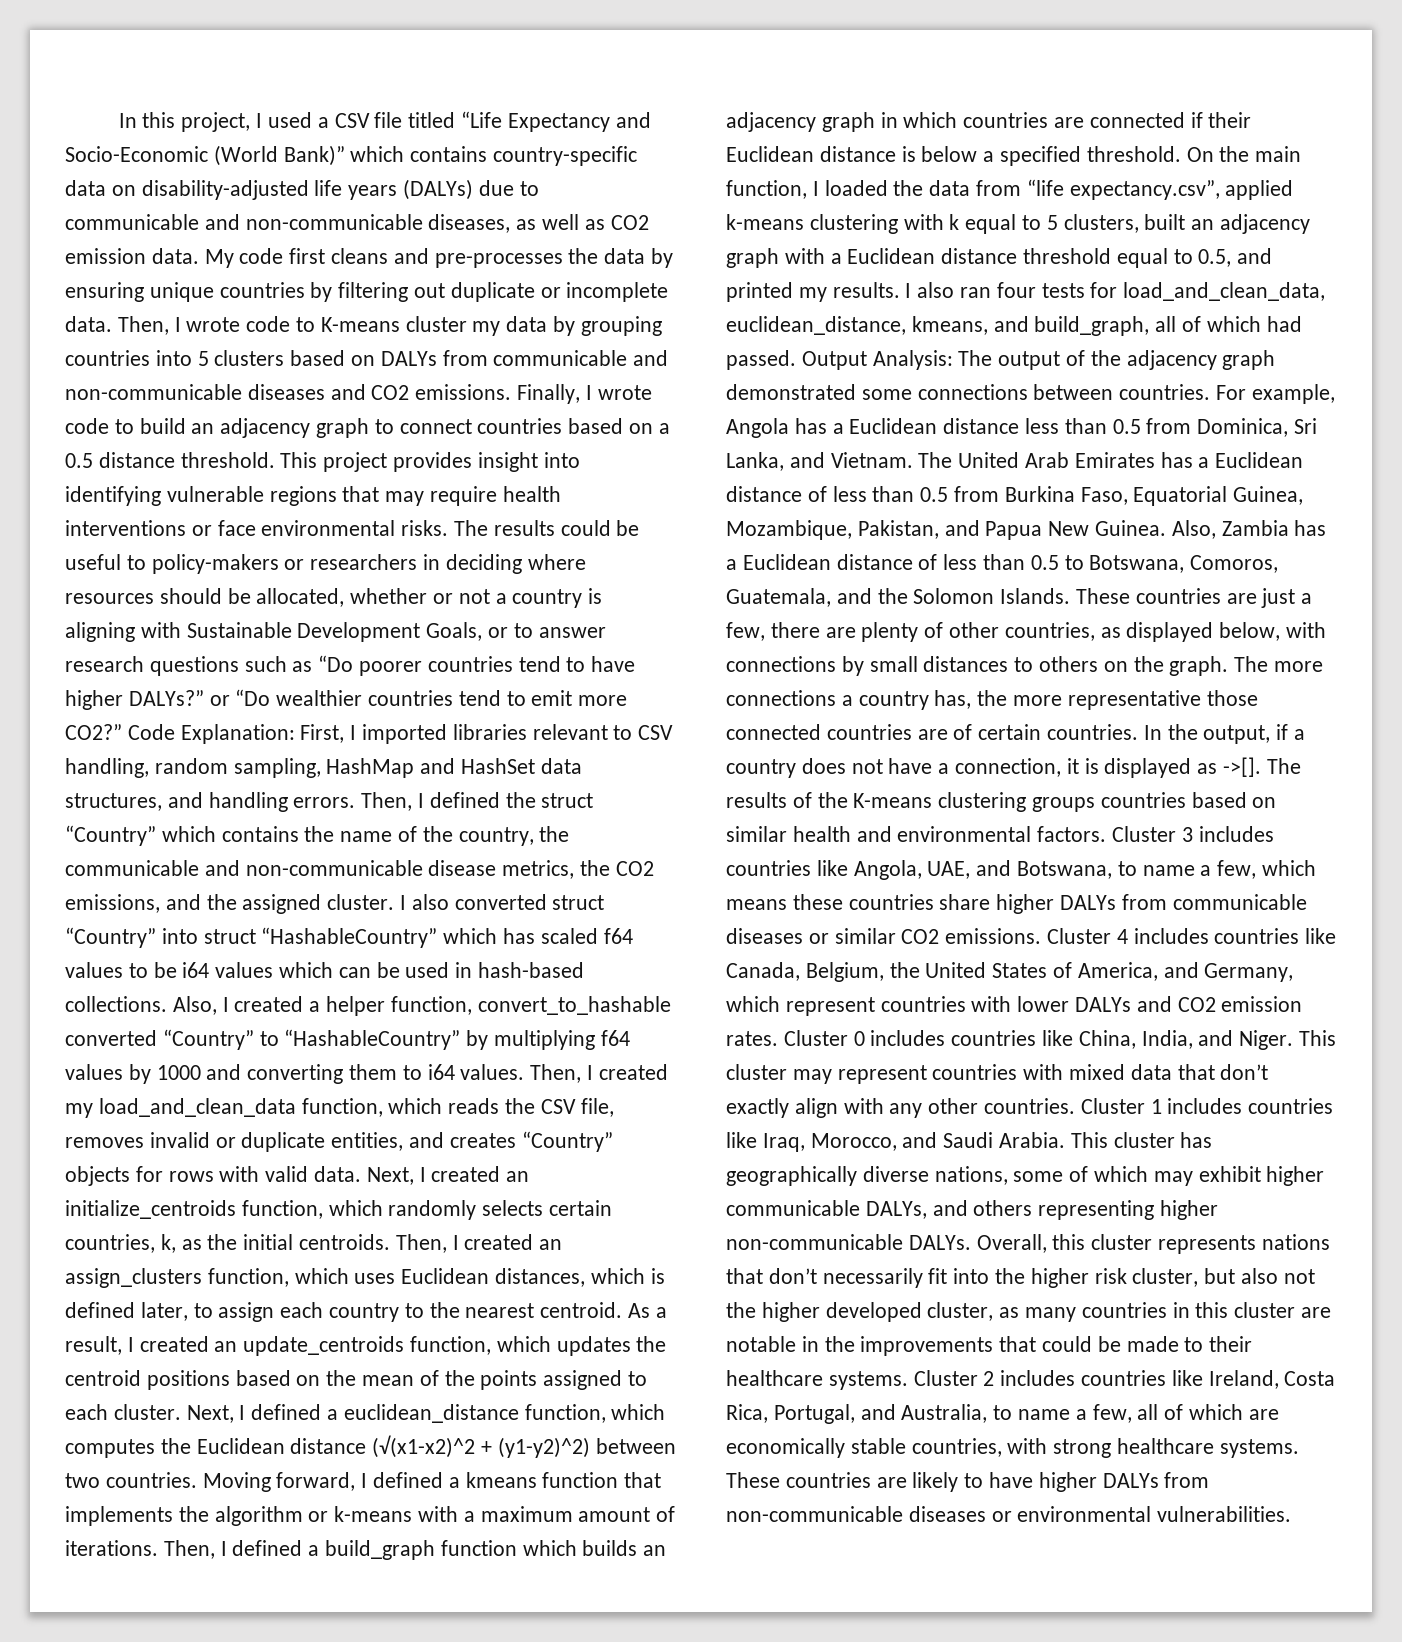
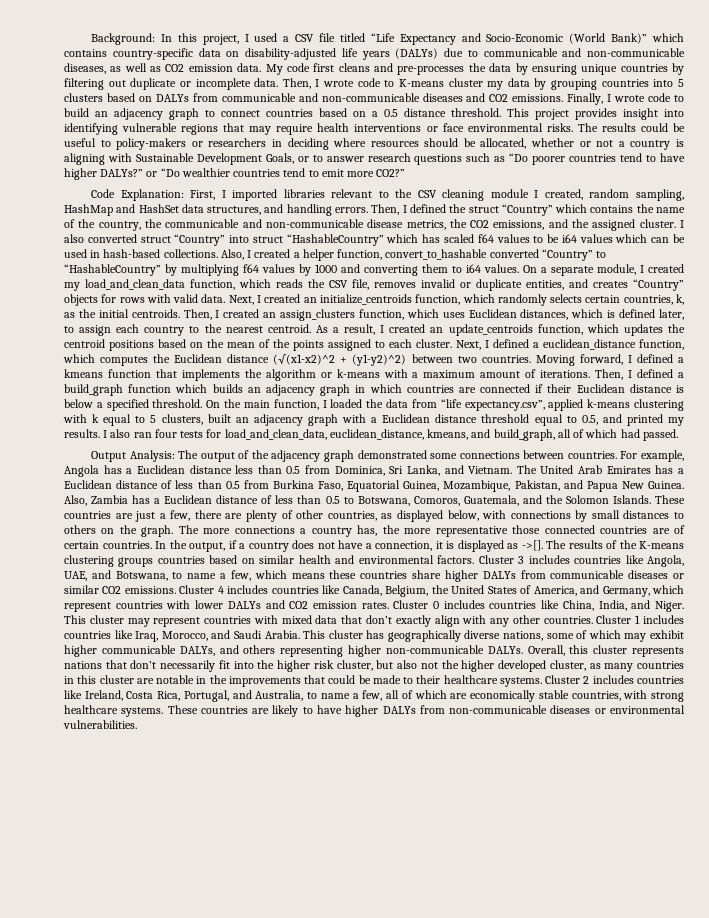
(118, 120) none -> [91,33,156,45] Background:
(122, 732) none -> (406, 173) //
[638,725,674,740] [65,758,149,778] CSV handling, -> [395,189,583,201] the CSV cleaning module I created,
[530,1064,582,1083] Then, -> [523,264,636,276] On a separate module,
(796, 360) none -> (678, 435) //

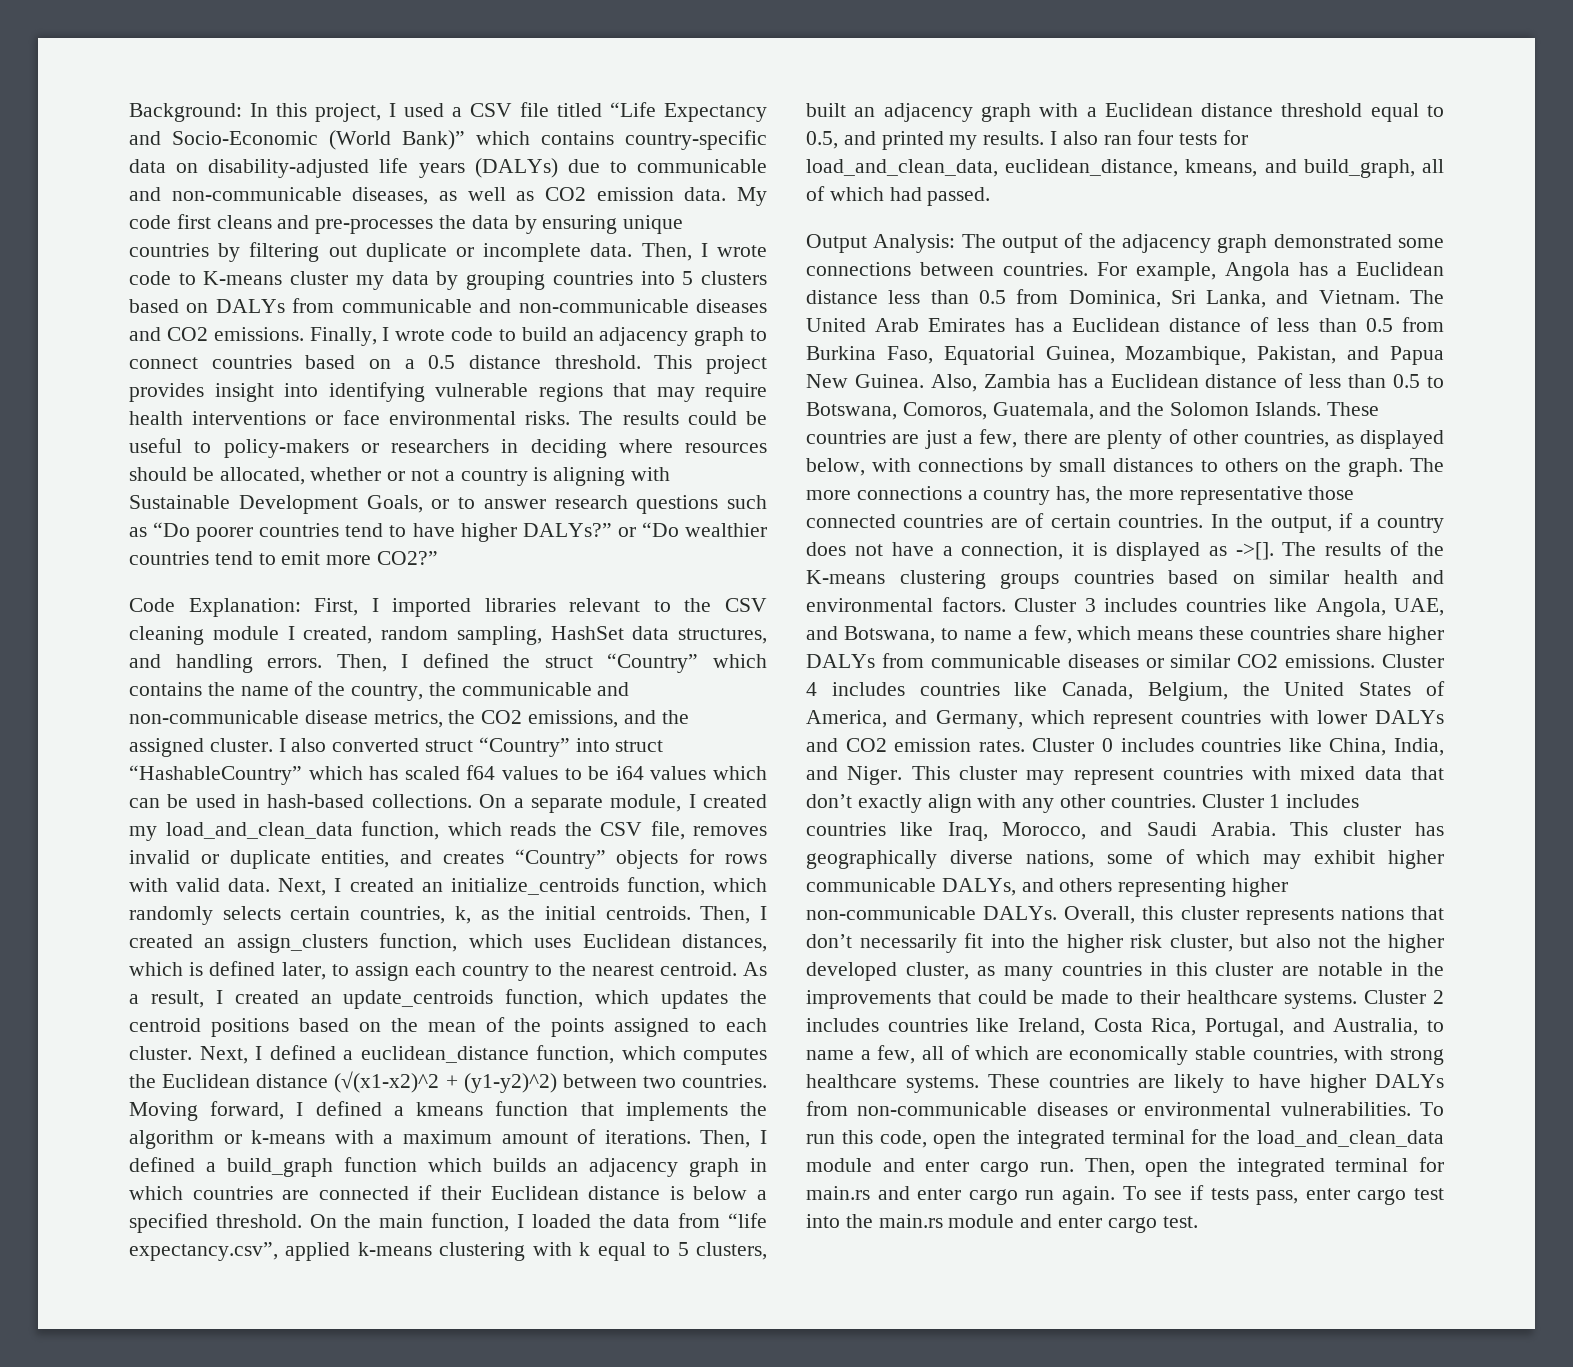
[64,204,136,216] HashMap and -> (542, 635) none
[220,249,607,261] [64,264,519,276] Also, I created a helper function, convert_to_hashable converted “Country” to “HashableCountry” by multiplying f64 values by 1000 and converting them to i64 values. -> (472, 801) none
(137, 724) none -> [1420,1102,1444,1116] [806,1129,1444,1149] [806,1157,1444,1177] [806,1185,1445,1205] [806,1214,1198,1233] To run this code, open the integrated terminal for the load_and_clean_data module and enter cargo run. Then, open the integrated terminal for main.rs and enter cargo run again. To see if tests pass, enter cargo test into the main.rs module and enter cargo test.

